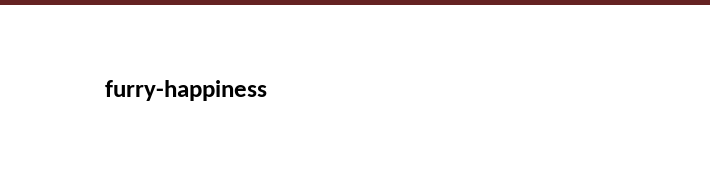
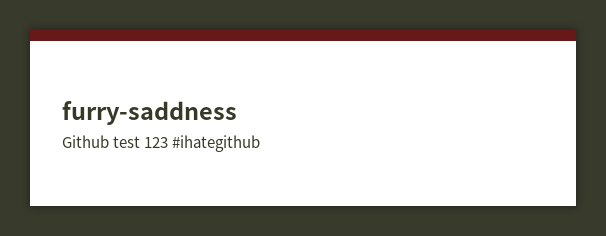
[105,80,267,101] furry-happiness -> [62,101,237,125] [62,135,261,152] furry-saddness // Github test 123 #ihategithub

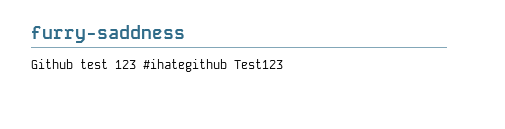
(261, 143) none -> [234,59,283,69] Test123

